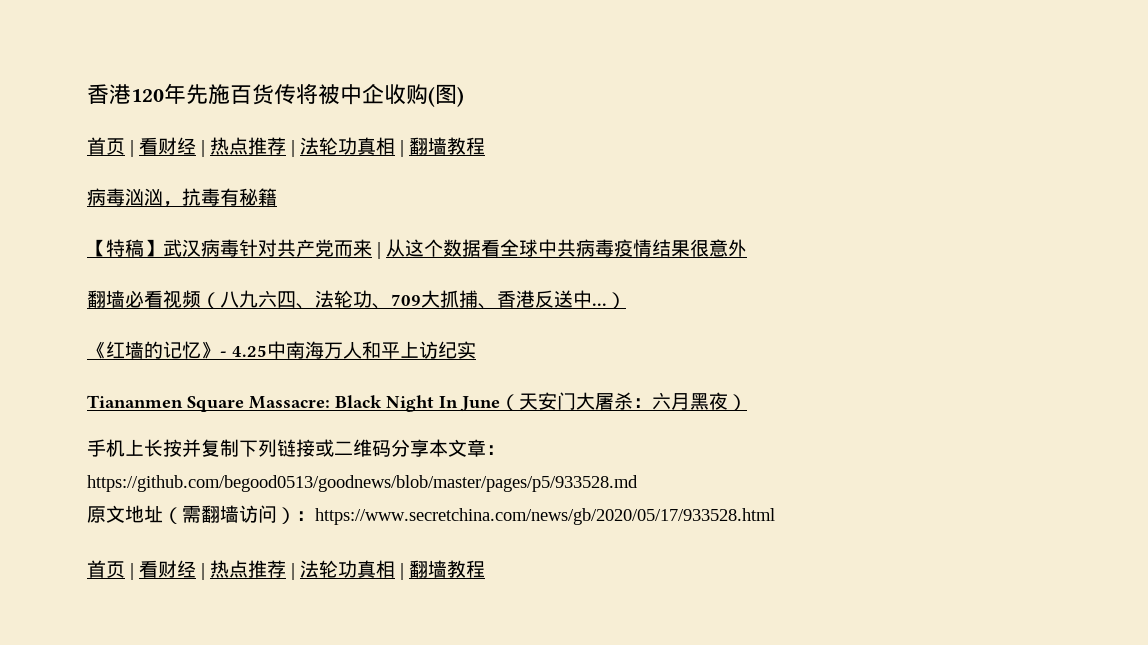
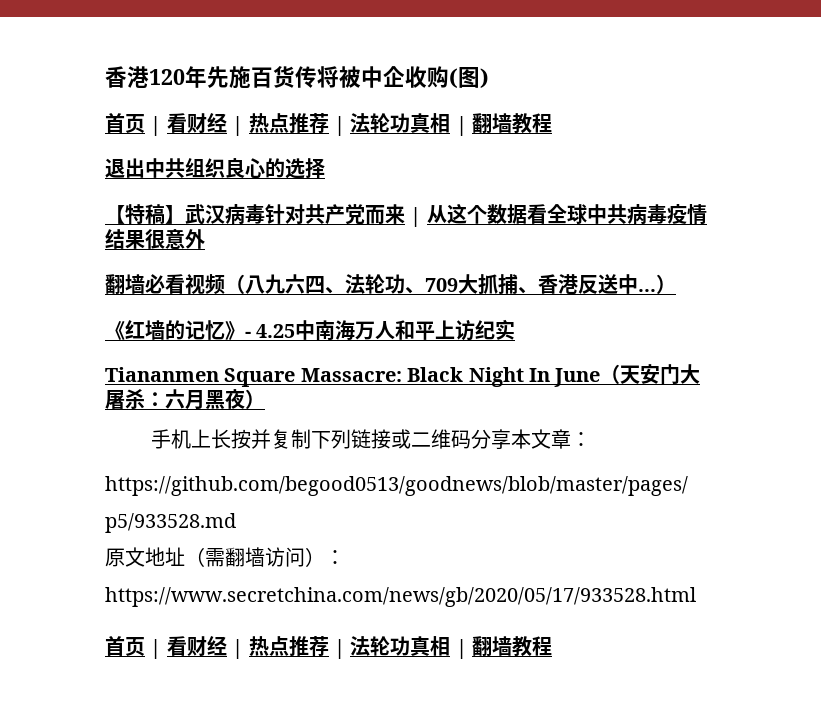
[87,188,277,207] 病毒汹汹，抗毒有秘籍 -> [105,158,325,179] 退出中共组织良心的选择

